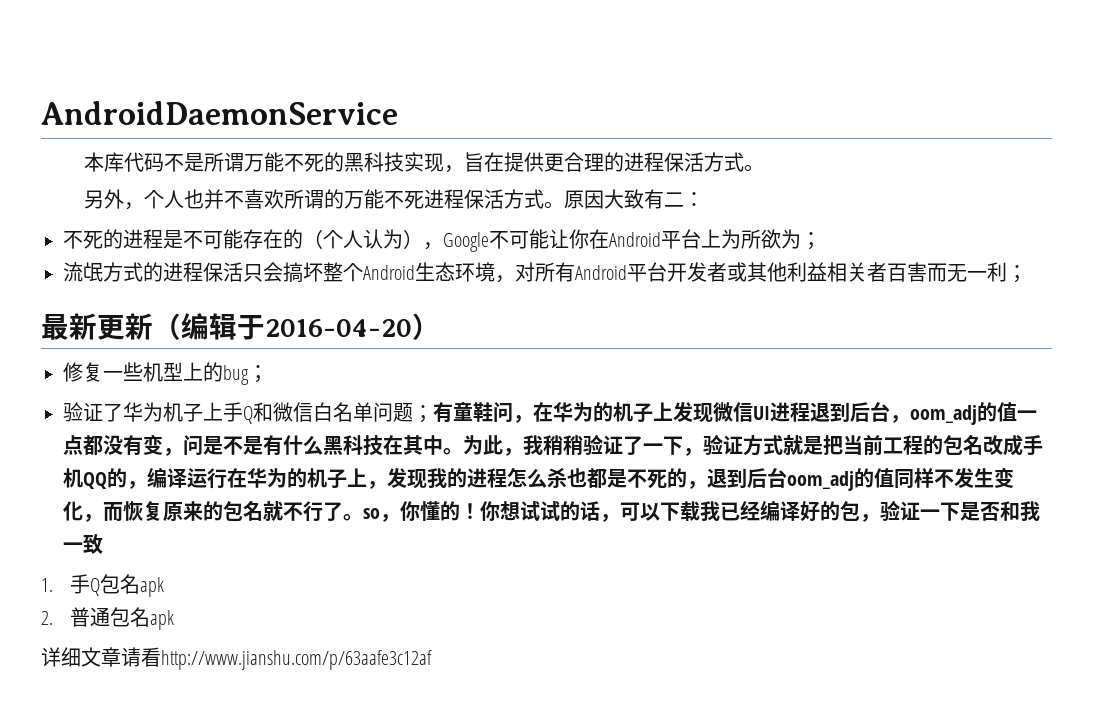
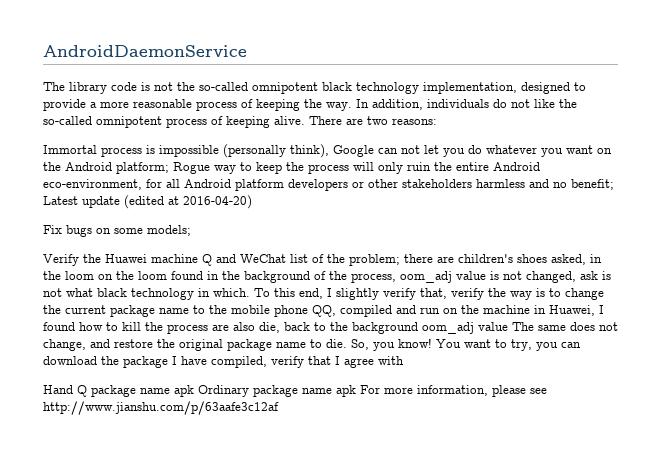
[83,152,764,173] [83,189,704,210] [63,229,821,252] [63,262,1027,283] [41,313,440,340] [63,362,268,385] [63,402,1037,425] [63,434,1043,456] [63,467,1014,491] [63,500,1040,522] [63,534,103,554] [41,574,165,597] [41,607,175,630] [41,647,161,667] 本库代码不是所谓万能不死的黑科技实现，旨在提供更合理的进程保活方式。 // 另外，个人也并不喜欢所谓的万能不死进程保活方式。原因大致有二： // 不死的进程是不可能存在的（个人认为），Google不可能让你在Android平台上为所欲为； // 流氓方式的进程保活只会搞坏整个Android生态环境，对所有Android平台开发者或其他利益相关者百害而无一利； // 最新更新（编辑于2016-04-20） // 修复一些机型上的bug； // 验证了华为机子上手Q和微信白名单问题；有童鞋问，在华为的机子上发现微信UI进程退到后台，oom_adj的值一点都没有变，问是不是有什么黑科技在其中。为此，我稍稍验证了一下，验证方式就是把当前工程的包名改成手机QQ的，编译运行在华为的机子上，发现我的进程怎么杀也都是不死的，退到后台oom_adj的值同样不发生变化，而恢复原来的包名就不行了。so，你懂的！你想试试的话，可以下载我已经编译好的包，验证一下是否和我一致 // 1.手Q包名apk // 2.普通包名apk // 详细文章请看 -> [43,82,586,94] [43,99,577,111] [43,116,437,128] [43,144,612,158] [43,162,540,174] [43,179,614,191] [43,195,252,209] [43,225,191,237] [43,254,602,266] [43,271,611,283] [43,288,604,300] [43,305,604,317] [43,322,618,334] [43,338,581,351] [43,356,404,368] [43,385,547,397] The library code is not the so-called omnipotent black technology implementation, designed to provide a more reasonable process of keeping the way. In addition, individuals do not like the so-called omnipotent process of keeping alive. There are two reasons: // Immortal process is impossible (personally think), Google can not let you do whatever you want on the Android platform; Rogue way to keep the process will only ruin the entire Android eco-environment, for all Android platform developers or other stakeholders harmless and no benefit; Latest update (edited at 2016-04-20) // Fix bugs on some models; // Verify the Huawei machine Q and WeChat list of the problem; there are children's shoes asked, in the loom on the loom found in the background of the process, oom_adj value is not changed, ask is not what black technology in which. To this end, I slightly verify that, verify the way is to change the current package name to the mobile phone QQ, compiled and run on the machine in Huawei, I found how to kill the process are also die, back to the background oom_adj value The same does not change, and restore the original package name to die. So, you know! You want to try, you can download the package I have compiled, verify that I agree with // Hand Q package name apk Ordinary package name apk For more information, please see

